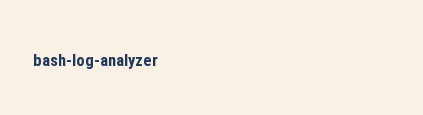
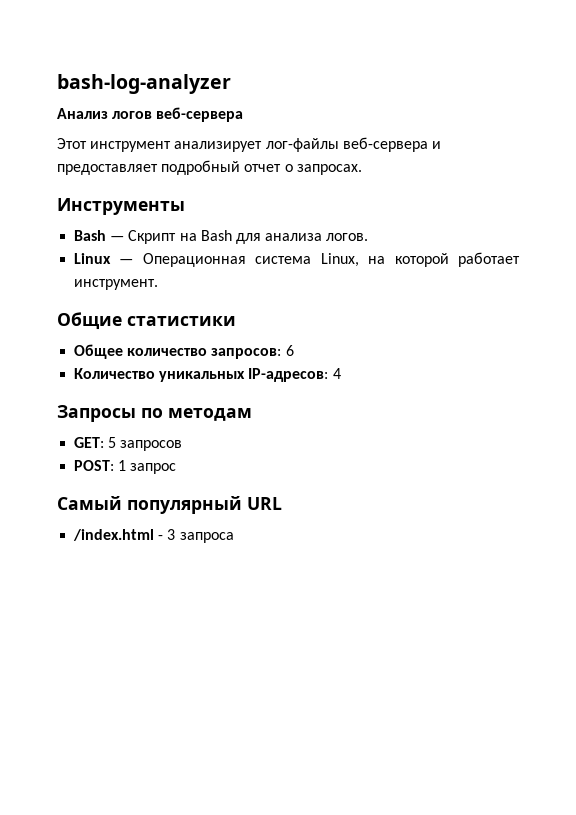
(158, 61) none -> [57,107,244,122] [57,137,441,152] [57,160,362,175] [57,198,185,215] [74,230,369,244] [74,252,520,267] [74,279,159,290] [57,312,236,330] [74,344,294,359] [74,368,341,382] [57,405,252,422] [74,437,183,451] [74,460,177,474] [57,496,282,514] [73,529,234,543] // Анализ логов веб-сервера // Этот инструмент анализирует лог-файлы веб-сервера и предоставляет подробный отчет о запросах. // Инструменты // Bash — Скрипт на Bash для анализа логов. // Linux — Операционная система Linux, на которой работает инструмент. // Общие статистики // Общее количество запросов: 6 // Количество уникальных IP-адресов: 4 // Запросы по методам // GET: 5 запросов // POST: 1 запрос // Самый популярный URL // /index.html - 3 запроса

